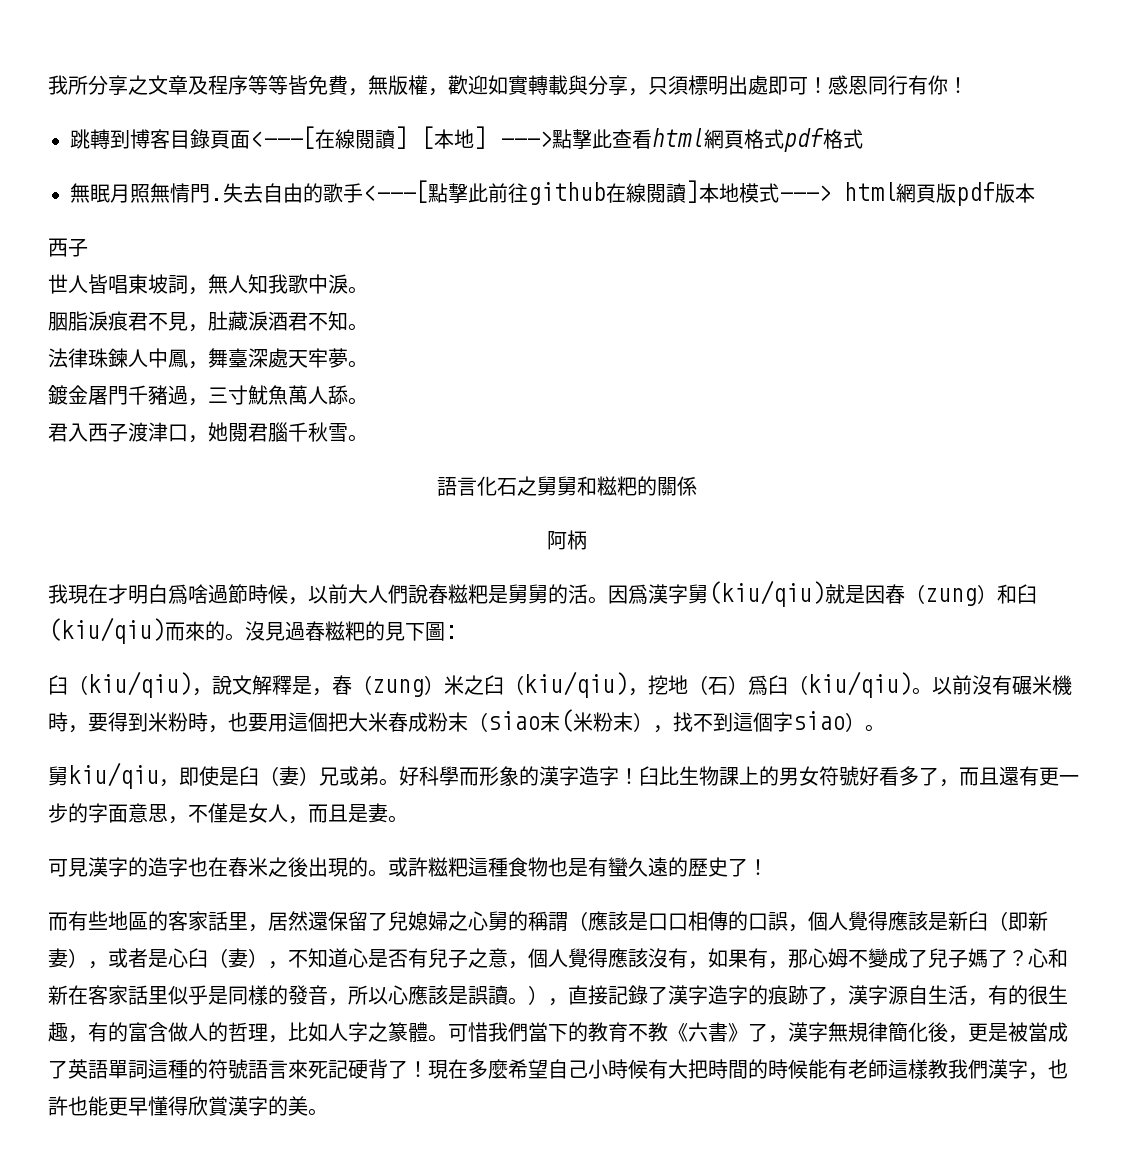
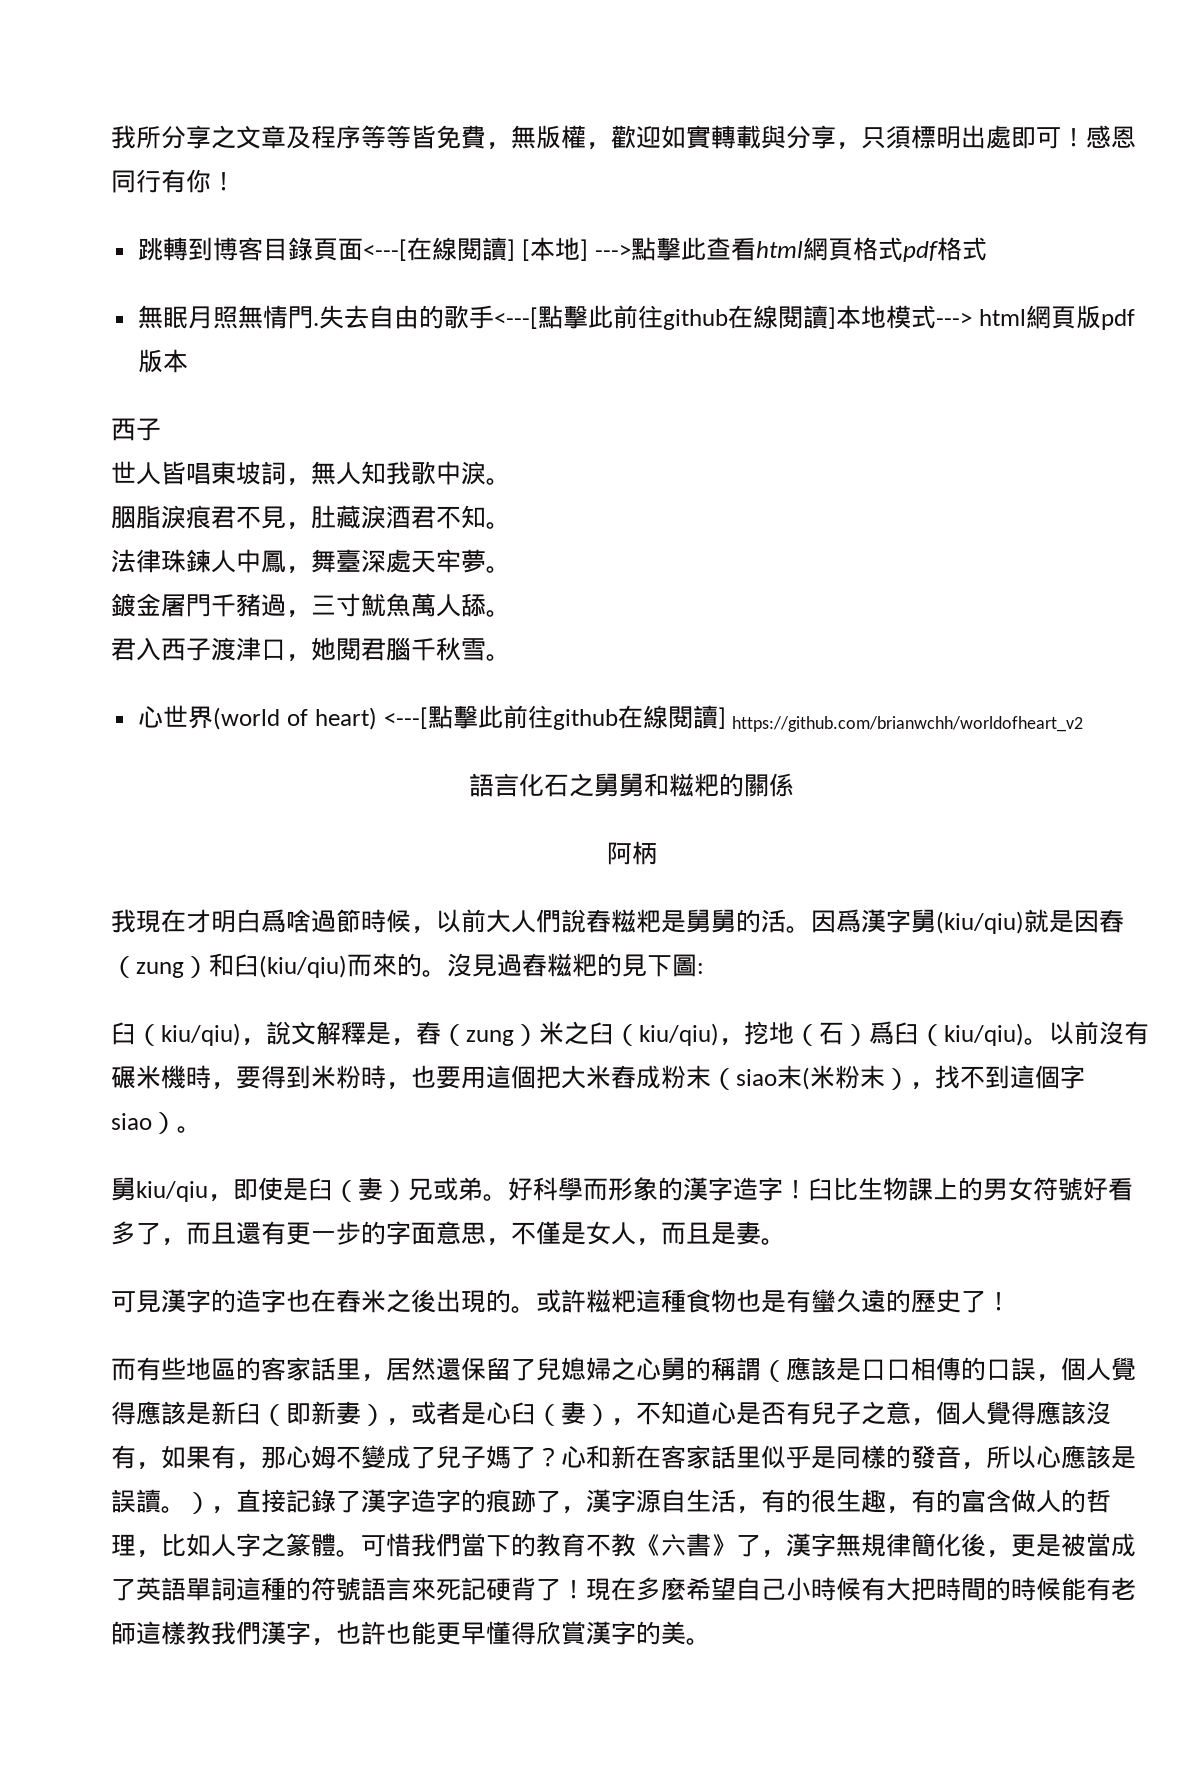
(368, 438) none -> [138,705,1084,732] // 心世界(world of heart) <---[點擊此前往github在線閱讀] https://github.com/brianwchh/worldofheart_v2

